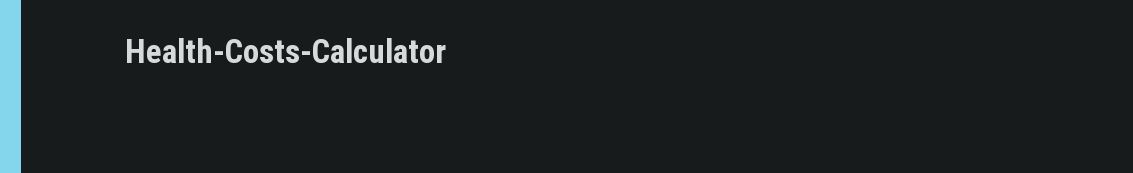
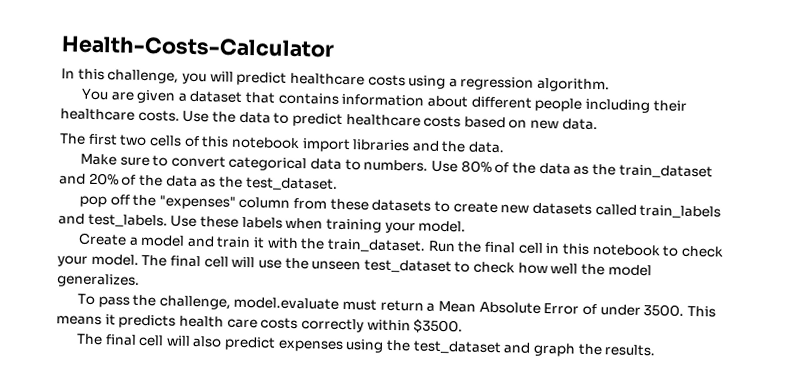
(446, 50) none -> [61,68,611,93] [80,88,687,114] [60,108,598,131] [59,133,506,154] [79,153,713,179] [59,172,338,191] [78,194,722,219] [58,213,467,234] [77,232,723,258] [57,253,652,277] [57,273,140,288] [76,293,716,318] [56,314,464,334] [75,333,656,357] // In this challenge, you will predict healthcare costs using a regression algorithm. // You are given a dataset that contains information about different people including their healthcare costs. Use the data to predict healthcare costs based on new data. // The first two cells of this notebook import libraries and the data. // Make sure to convert categorical data to numbers. Use 80% of the data as the train_dataset and 20% of the data as the test_dataset. // pop off the "expenses" column from these datasets to create new datasets called train_labels and test_labels. Use these labels when training your model. // Create a model and train it with the train_dataset. Run the final cell in this notebook to check your model. The final cell will use the unseen test_dataset to check how well the model generalizes. // To pass the challenge, model.evaluate must return a Mean Absolute Error of under 3500. This means it predicts health care costs correctly within $3500. // The final cell will also predict expenses using the test_dataset and graph the results.

